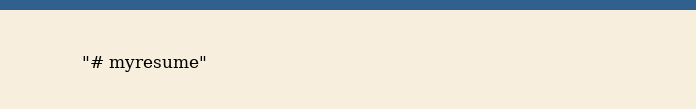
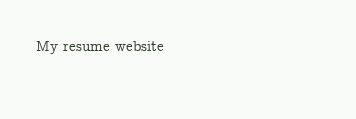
[82,56,207,72] "# myresume" -> [36,40,164,54] My resume website

